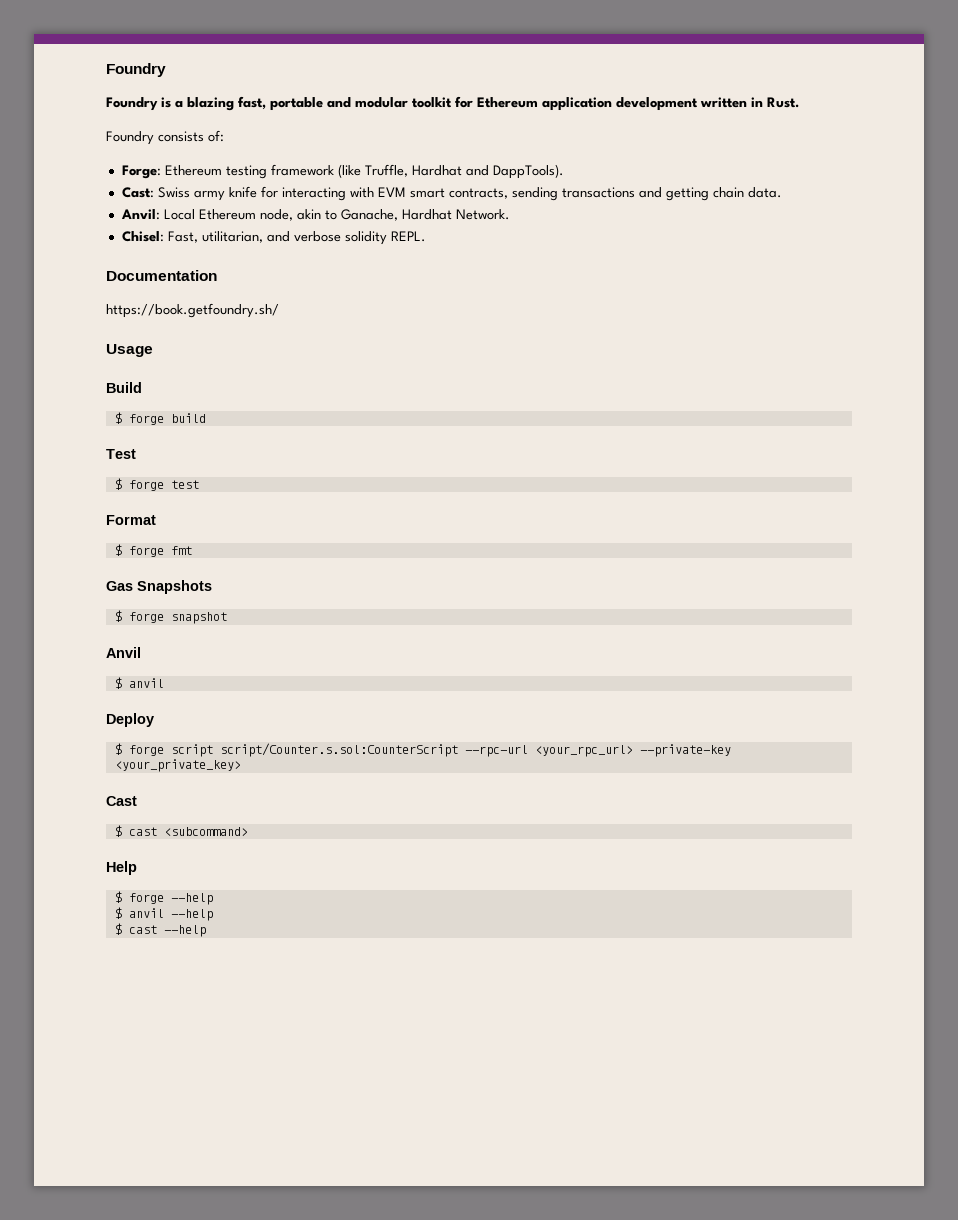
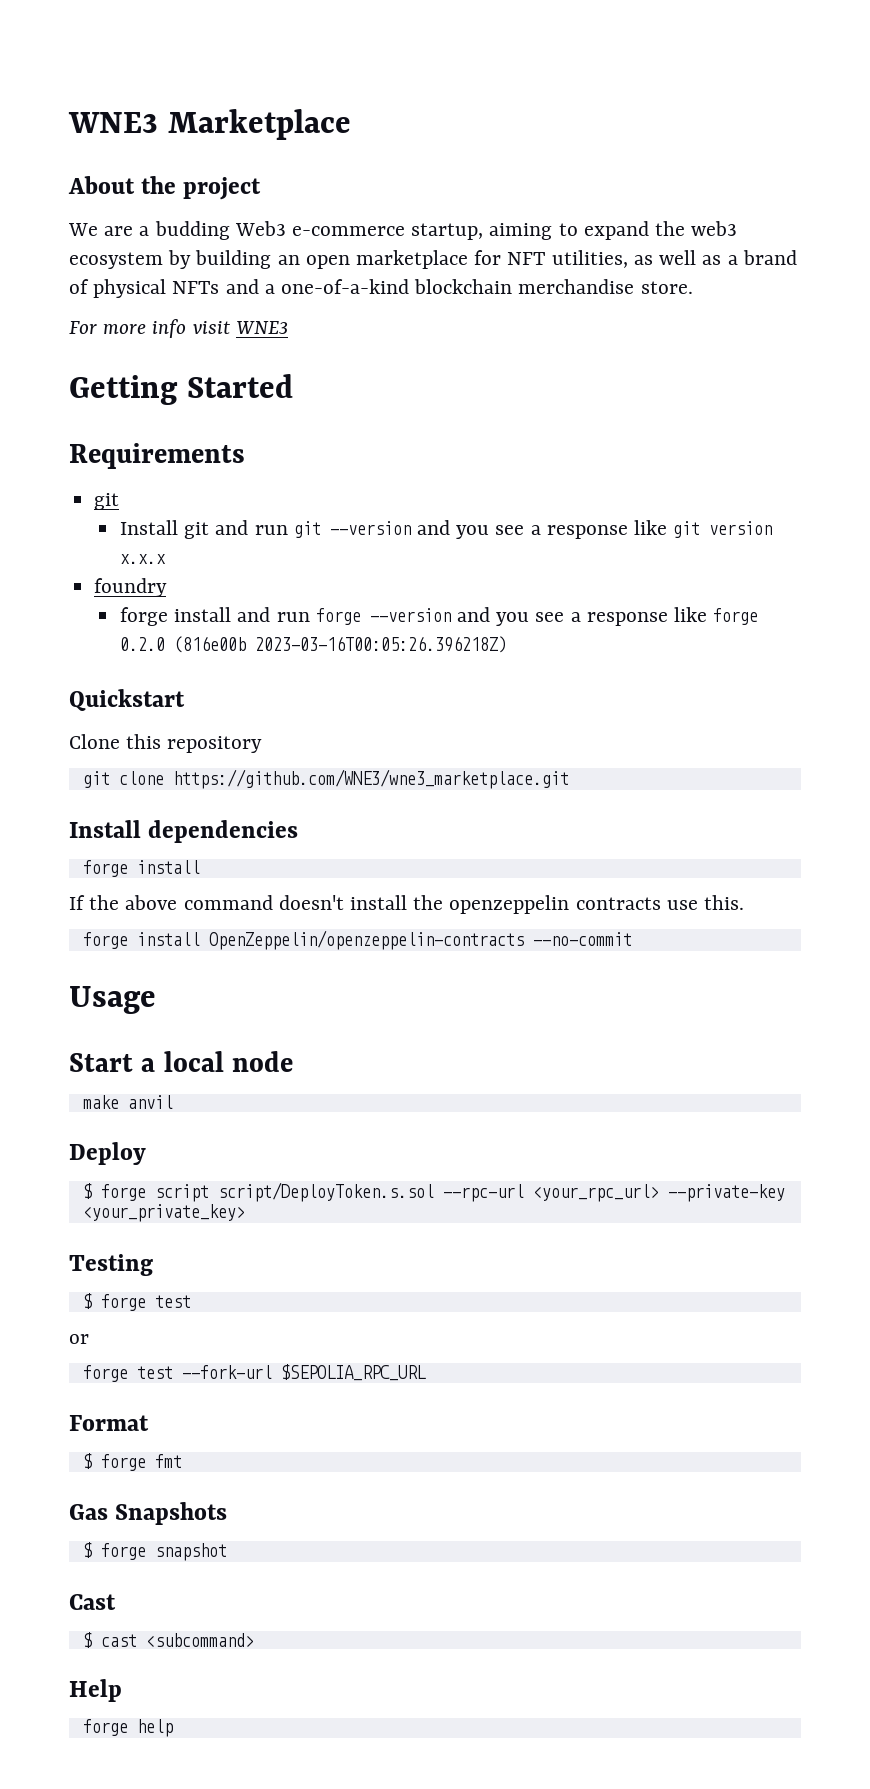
[106,63,166,77] [106,96,799,111] [106,130,224,145] [121,164,564,179] [121,186,782,201] [120,209,510,221] [121,231,426,245] [106,270,217,281] [106,303,279,318] [106,344,153,357] [106,382,142,393] [114,412,206,425] [106,449,136,459] [114,478,199,491] Foundry // Foundry is a blazing fast, portable and modular toolkit for Ethereum application development written in Rust. // Foundry consists of: // Forge: Ethereum testing framework (like Truffle, Hardhat and DappTools). // Cast: Swiss army knife for interacting with EVM smart contracts, sending transactions and getting chain data. // Anvil: Local Ethereum node, akin to Ganache, Hardhat Network. // Chisel: Fast, utilitarian, and verbose solidity REPL. // Documentation // https://book.getfoundry.sh/ // Usage // Build // $ forge build // Test // $ forge test -> [68,109,351,140] [68,176,262,200] [68,221,738,240] [69,250,797,269] [69,279,693,298] [69,319,288,338] [69,374,293,405] [69,443,245,469] [94,493,120,510] [119,520,773,539] [119,554,166,564] [94,578,168,597] [119,607,759,626] [119,636,507,653] [69,689,185,711] [69,734,263,753] [82,769,569,789] [69,820,299,843] [82,860,200,877] [69,895,745,914] [82,930,632,950] [69,986,156,1014] [69,1051,294,1072] [82,1095,173,1109] [69,1142,146,1165] [82,1182,785,1202] [82,1204,245,1222] [69,1254,153,1276] [82,1293,191,1311] [69,1334,89,1344] [82,1364,426,1382] WNE3 Marketplace // About the project // We are a budding Web3 e-commerce startup, aiming to expand the web3 ecosystem by building an open marketplace for NFT utilities, as well as a brand of physical NFTs and a one-of-a-kind blockchain merchandise store. // For more info visit WNE3 // Getting Started // Requirements // git // Install git and run git --version and you see a response like git version x.x.x // foundry // forge install and run forge --version and you see a response like forge 0.2.0 (816e00b 2023-03-16T00:05:26.396218Z) // Quickstart // Clone this repository // git clone https://github.com/WNE3/wne3_marketplace.git // Install dependencies // forge install // If the above command doesn't install the openzeppelin contracts use this. // forge install OpenZeppelin/openzeppelin-contracts --no-commit // Usage // Start a local node // make anvil // Deploy // $ forge script script/DeployToken.s.sol --rpc-url <your_rpc_url> --private-key <your_private_key> // Testing // $ forge test // or // forge test --fork-url $SEPOLIA_RPC_URL
[106,647,141,658] [114,677,164,689] [106,713,154,727] [114,743,731,757] [114,759,241,772] // Anvil // $ anvil // Deploy // $ forge script script/Counter.s.sol:CounterScript --rpc-url <your_rpc_url> --private-key <your_private_key> -> (227, 1552) none
[114,891,213,905] [114,907,213,921] [114,923,206,937] $ forge --help // $ anvil --help // $ cast --help -> [82,1719,173,1737] forge help

